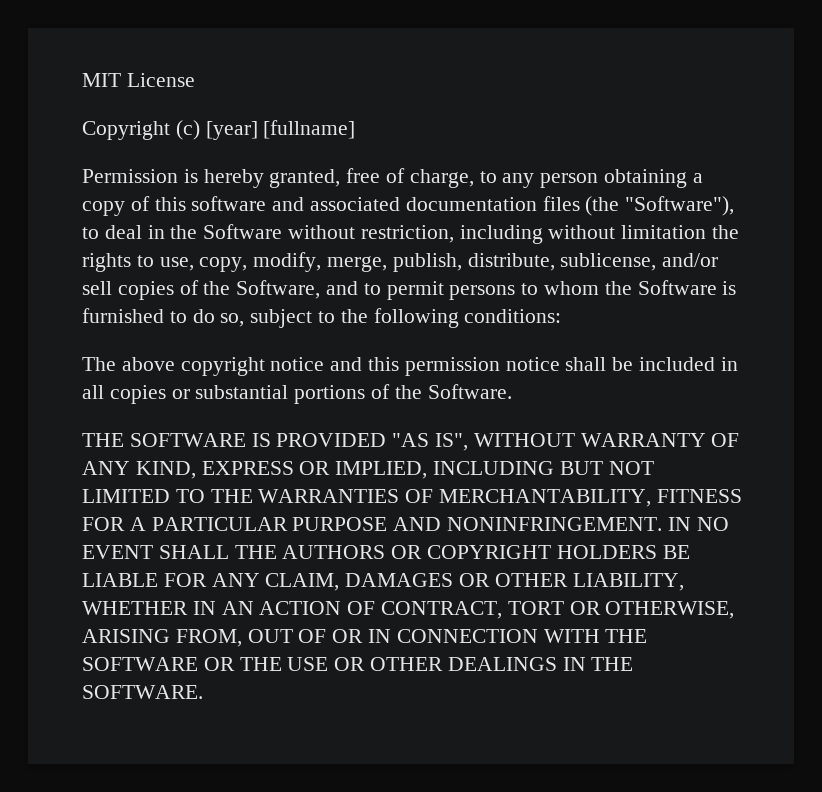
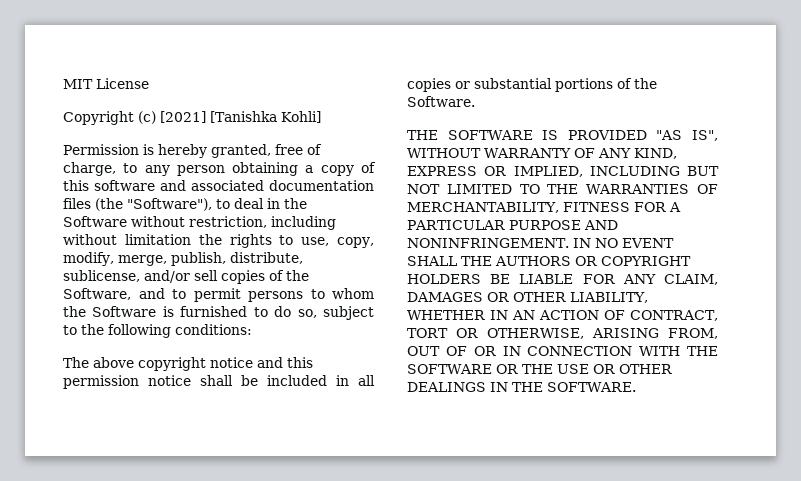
[205,120,356,140] [year] [fullname] -> [160,111,321,123] [2021] [Tanishka Kohli]

